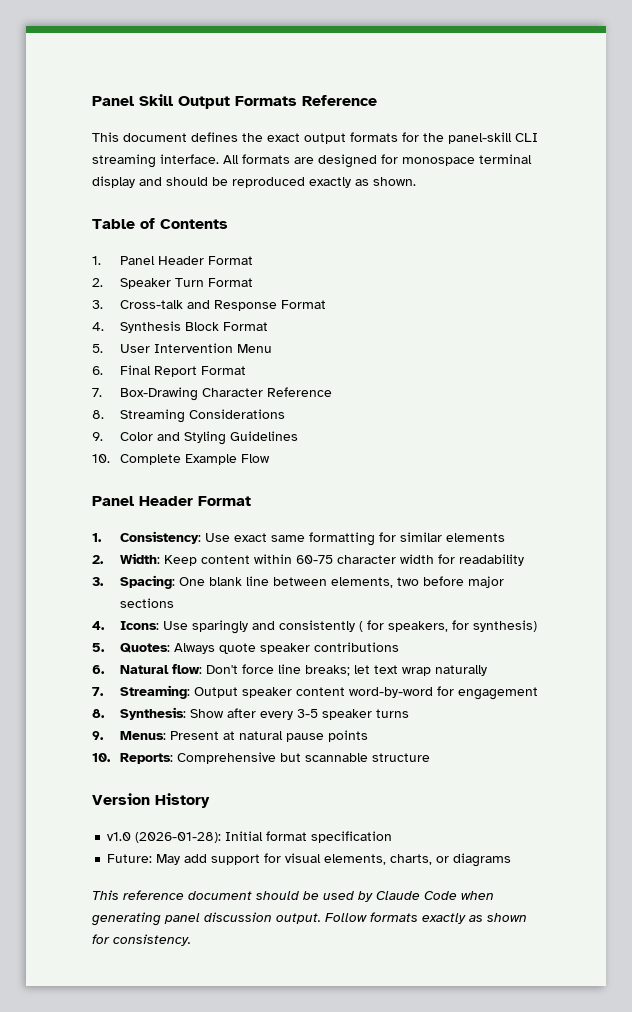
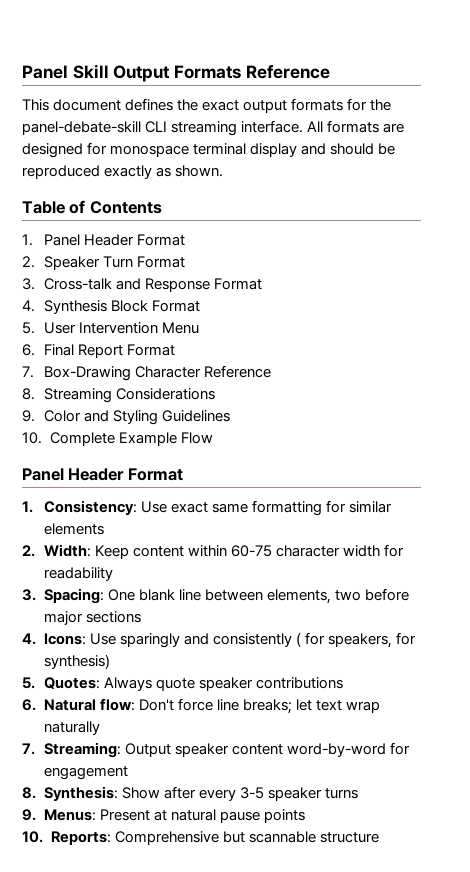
[448,132,512,144] panel-skill -> [22,121,141,135] panel-debate-skill
[92,793,210,808] [107,831,393,843] [107,853,512,867] [92,890,494,902] [91,912,527,926] [92,934,191,946] // Version History // v1.0 (2026-01-28): Initial format specification // Future: May add support for visual elements, charts, or diagrams // This reference document should be used by Claude Code when generating panel discussion output. Follow formats exactly as shown for consistency. -> (379, 837) none

